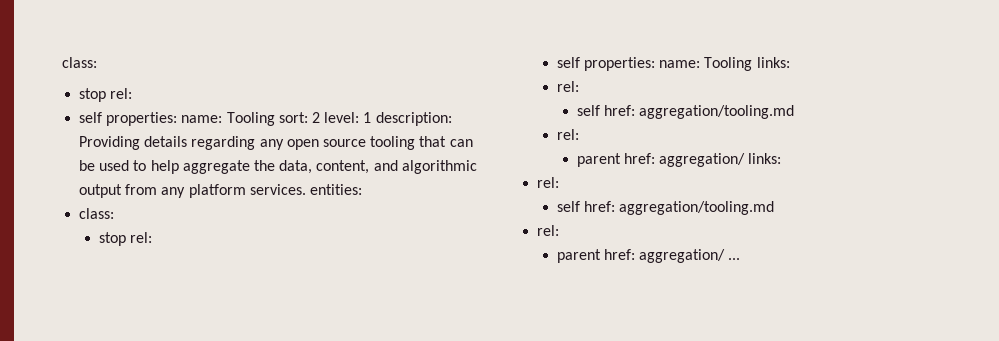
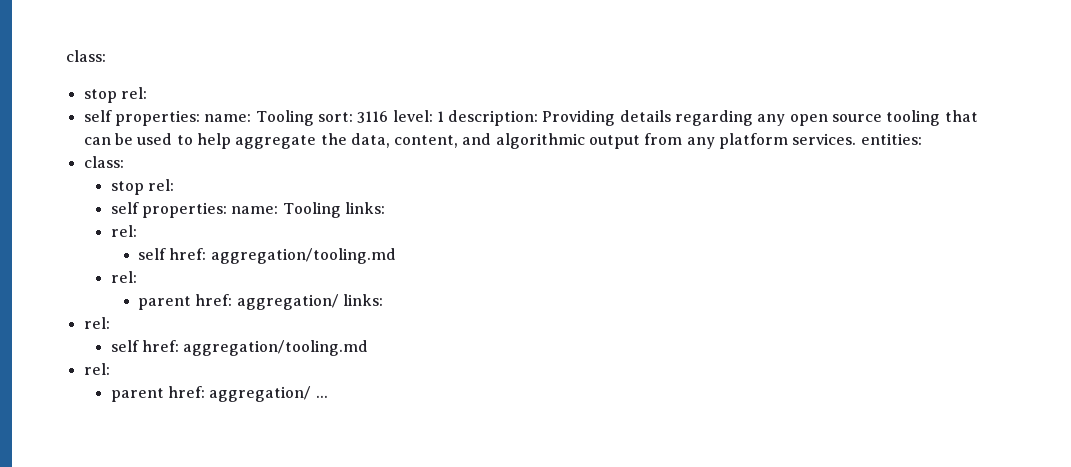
[311,112,320,123] 2 -> [357,111,389,123] 3116

